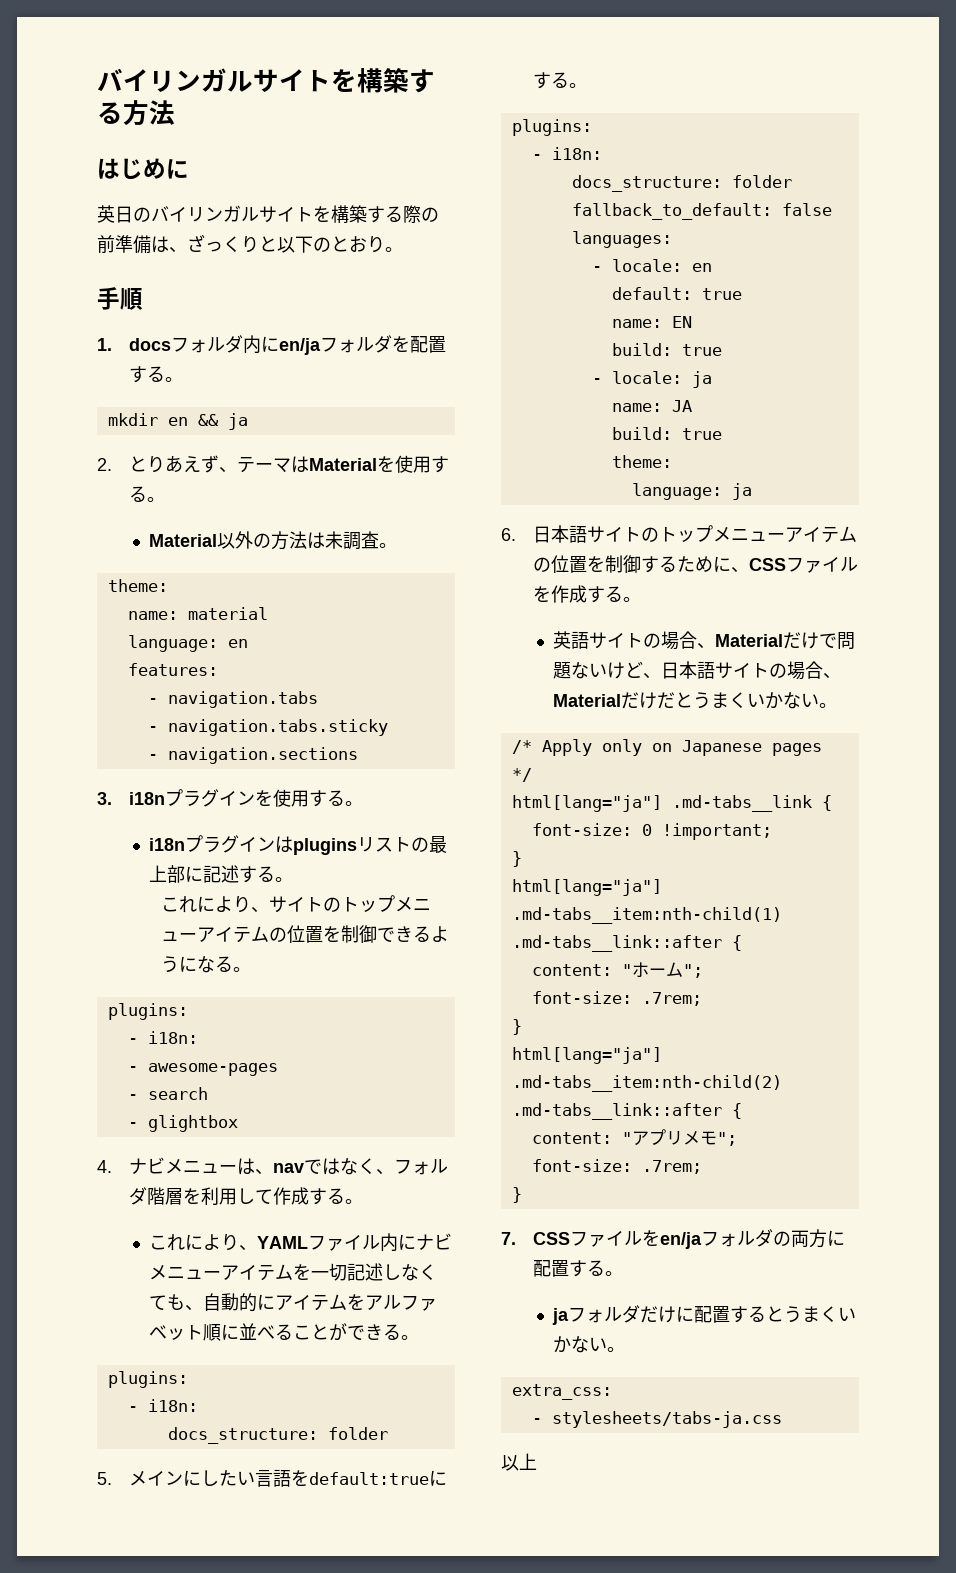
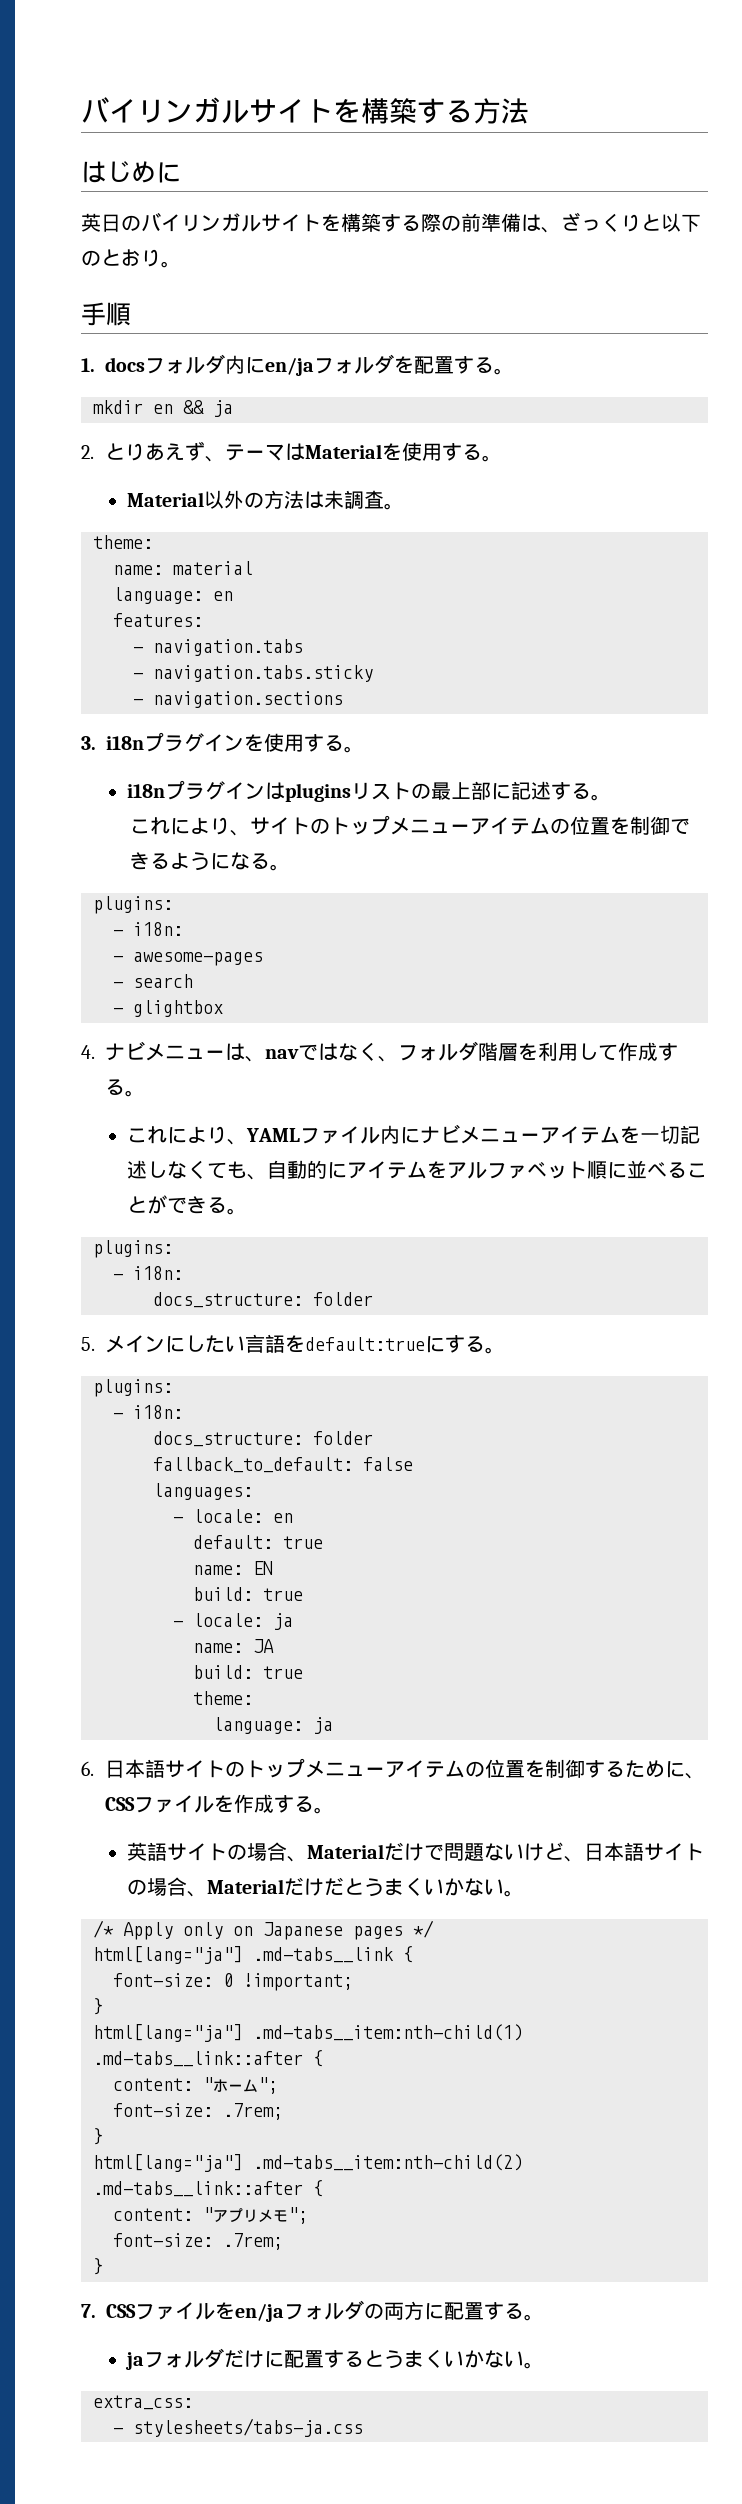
[501,1453,537,1471] // 以上 -> (363, 2427) none

